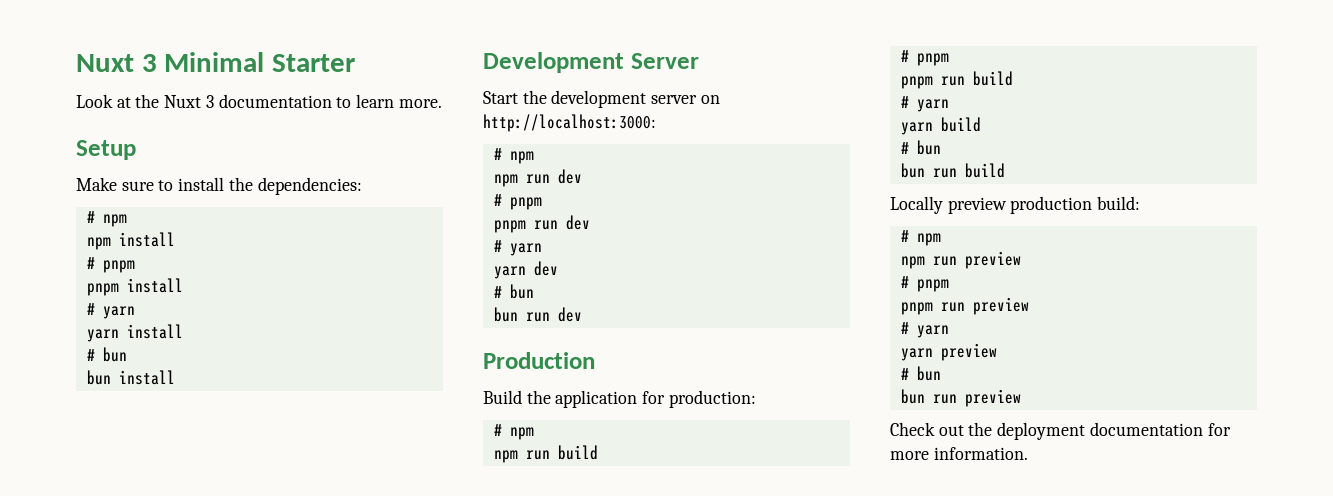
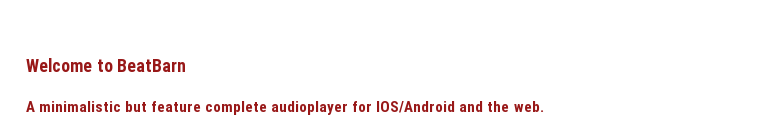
[76,52,356,72] [76,94,442,108] [76,140,136,160] [76,177,362,195] [86,211,127,227] [86,232,175,250] [86,257,135,273] [86,278,183,296] [86,303,135,319] [86,324,183,342] [86,347,127,362] [86,370,175,385] [483,52,699,73] [483,90,720,108] [483,114,656,132] [493,148,534,164] [493,169,582,187] [493,194,542,210] [493,215,590,233] [493,240,542,256] [493,261,558,279] [493,284,534,299] [493,307,582,322] [483,352,595,369] [483,390,756,408] [493,424,534,440] [493,445,598,463] [900,50,949,66] [900,71,1013,89] [900,96,949,112] [900,117,981,135] [900,140,941,155] [900,163,1005,178] [890,196,1141,214] [900,230,941,246] [900,251,1021,269] [900,276,949,292] [900,297,1029,315] [900,322,949,338] [900,343,997,361] [900,366,941,381] [900,389,1021,407] [890,422,1231,440] [890,447,1028,460] Nuxt 3 Minimal Starter // Look at the Nuxt 3 documentation to learn more. // Setup // Make sure to install the dependencies: // # npm // npm install // # pnpm // pnpm install // # yarn // yarn install // # bun // bun install // Development Server // Start the development server on http://localhost:3000: // # npm // npm run dev // # pnpm // pnpm run dev // # yarn // yarn dev // # bun // bun run dev // Production // Build the application for production: // # npm // npm run build // # pnpm // pnpm run build // # yarn // yarn build // # bun // bun run build // Locally preview production build: // # npm // npm run preview // # pnpm // pnpm run preview // # yarn // yarn preview // # bun // bun run preview // Check out the deployment documentation for more information. -> [26,58,187,72] [26,101,544,115] Welcome to BeatBarn // A minimalistic but feature complete audioplayer for IOS/Android and the web.

